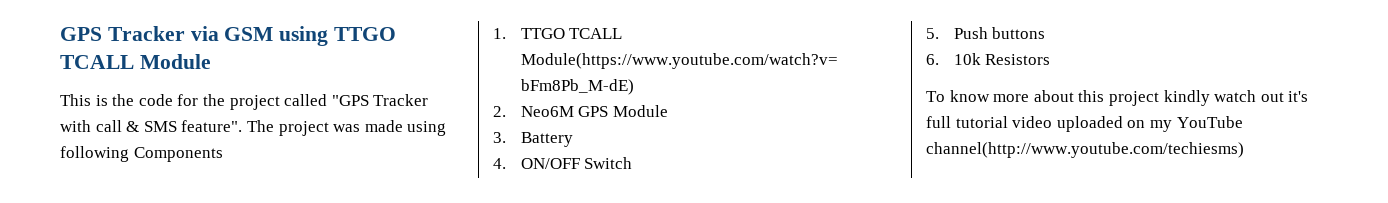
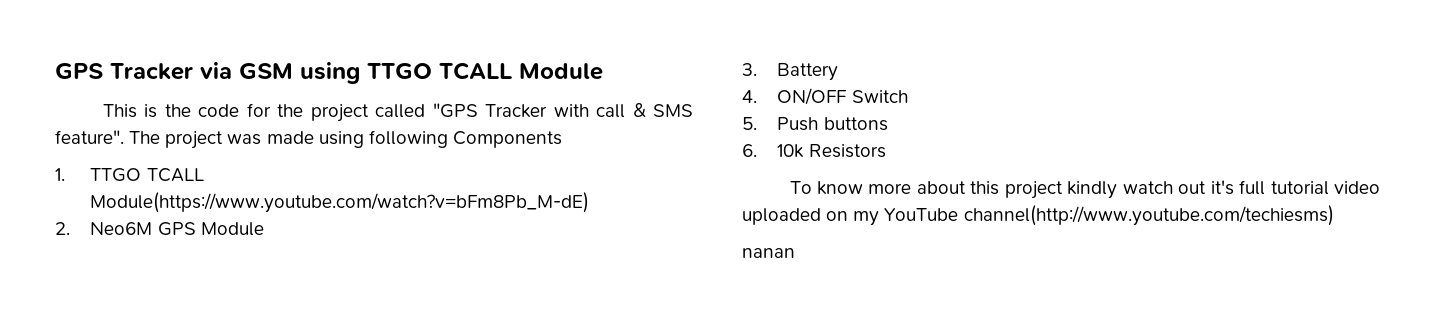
(1244, 150) none -> [742,248,795,258] // nanan

